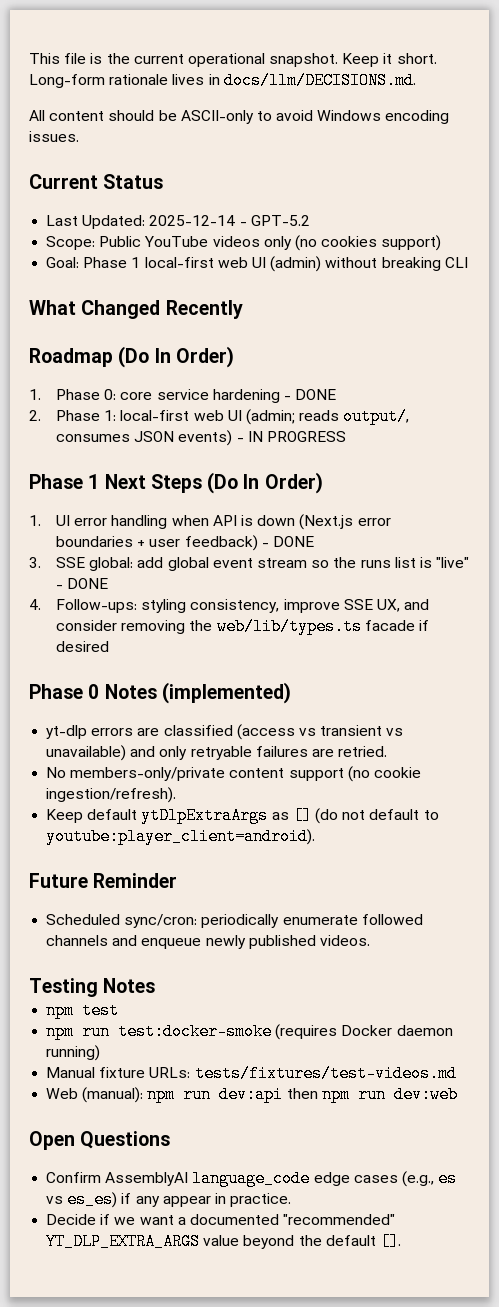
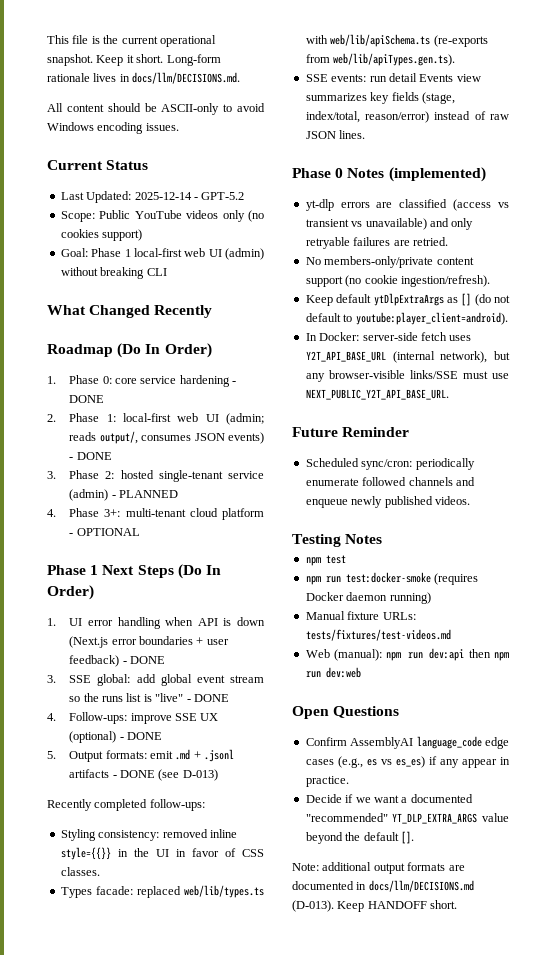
[247,431,347,442] IN PROGRESS -> [76,452,112,460] [47,470,264,482] [69,489,179,501] [47,508,265,520] [69,528,140,536] DONE // 3. Phase 2: hosted single-tenant service (admin) - PLANNED // 4. Phase 3+: multi-tenant cloud platform - OPTIONAL
[141,599,430,613] [56,618,430,635] [56,641,110,652] styling consistency, improve SSE UX, and consider removing the web/lib/types.ts facade if desired -> [130,713,219,724] [69,731,163,743] [47,749,235,762] [69,769,218,781] [47,799,205,811] [60,829,237,841] [60,847,264,860] [60,867,100,876] [60,885,264,898] [305,34,488,47] [305,53,456,66] [305,73,481,82] [305,92,455,104] [305,111,509,123] [305,130,366,139] improve SSE UX (optional) - DONE // 5. Output formats: emit .md + .jsonl artifacts - DONE (see D-013) // Recently completed follow-ups: // Styling consistency: removed inline style={{}} in the UI in favor of CSS classes. // Types facade: replaced web/lib/types.ts with web/lib/apiSchema.ts (re-exports from web/lib/apiTypes.gen.ts). // SSE events: run detail Events view summarizes key fields (stage, index/total, reason/error) instead of raw JSON lines.
(316, 836) none -> [305,332,472,341] [305,351,510,363] [305,370,509,382] [305,389,449,400] // In Docker: server-side fetch uses Y2T_API_BASE_URL (internal network), but any browser-visible links/SSE must use NEXT_PUBLIC_Y2T_API_BASE_URL.
(401, 1241) none -> [292,862,465,874] [292,880,474,892] [292,900,458,912] // Note: additional output formats are documented in docs/llm/DECISIONS.md (D-013). Keep HANDOFF short.

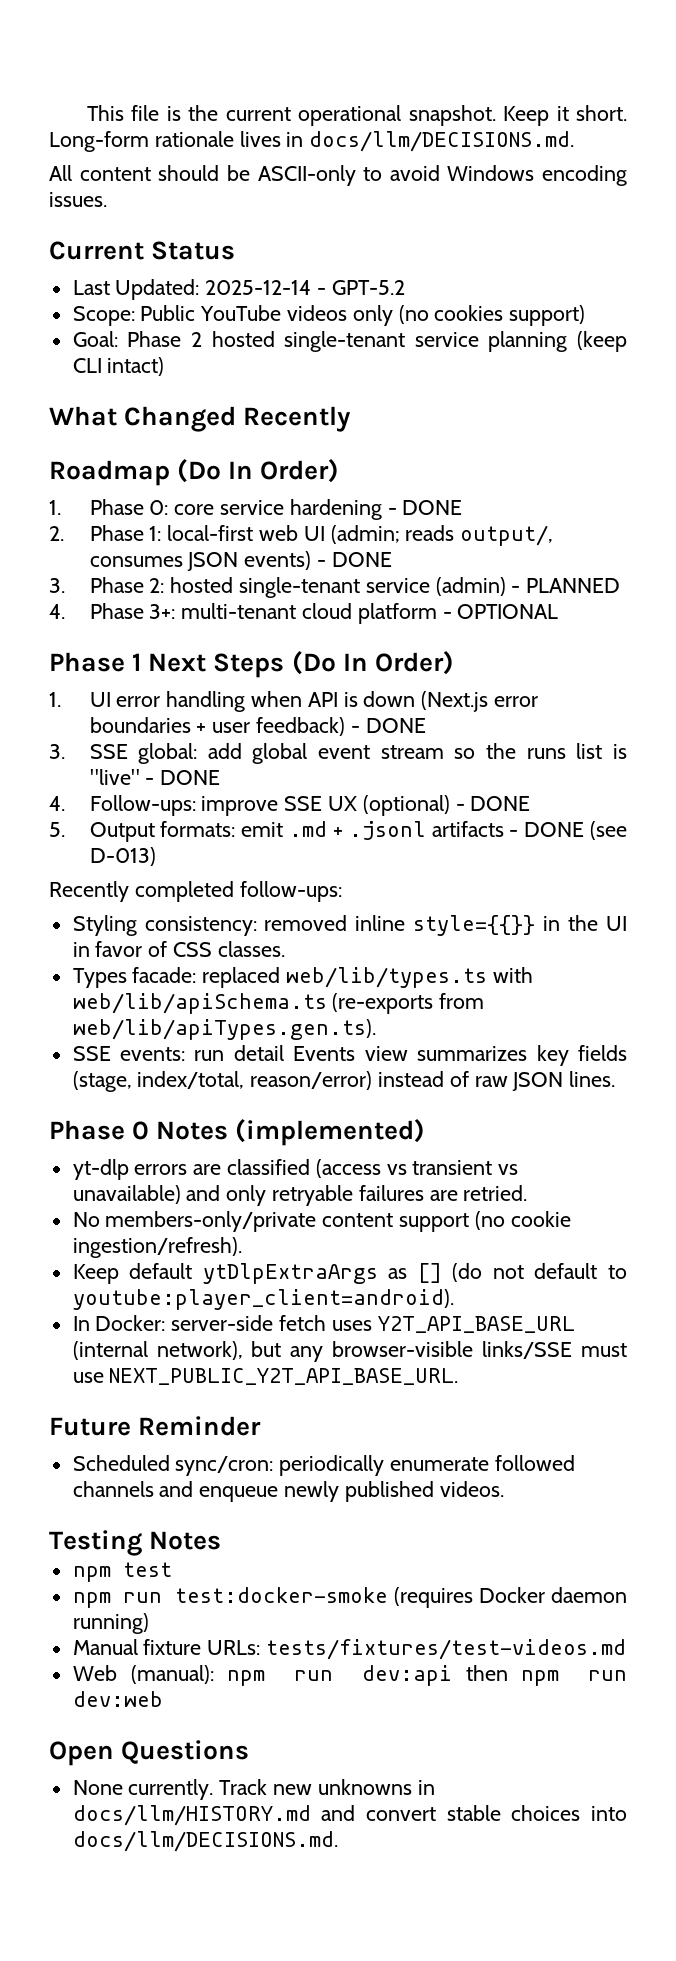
[124,248,264,260] [60,267,145,279] 1 local-first web UI (admin) without breaking -> [190,331,627,352] 2 hosted single-tenant service planning (keep
(167, 272) none -> [107,357,165,376] intact)
[305,736,509,749] [305,756,510,768] [305,776,349,787] [305,794,473,803] [305,813,509,824] [305,831,414,844] [292,862,465,874] [292,880,474,892] [292,900,458,912] Confirm AssemblyAI language_code edge cases (e.g., es vs es_es) if any appear in practice. // Decide if we want a documented "recommended" YT_DLP_EXTRA_ARGS value beyond the default []. // Note: additional output formats are documented in docs/llm/DECISIONS.md (D-013). Keep HANDOFF short. -> [72,1779,435,1800] [72,1805,627,1826] [72,1831,338,1852] None currently. Track new unknowns in docs/llm/HISTORY.md and convert stable choices into docs/llm/DECISIONS.md.

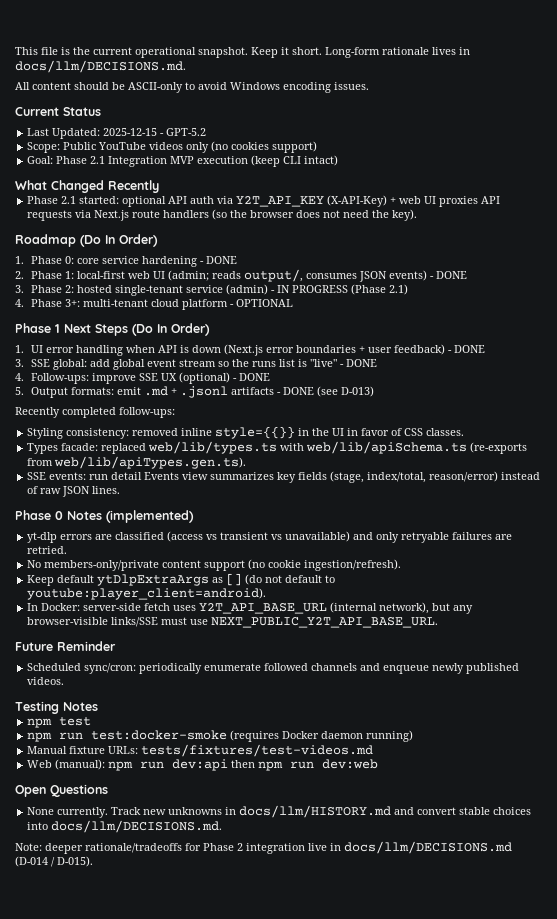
[205,280,312,295] 2025-12-14 -> [103,128,158,136] 2025-12-15
[190,331,568,352] 2 hosted single-tenant service planning -> [90,156,249,167] 2.1 Integration MVP execution
(352, 419) none -> [27,195,501,207] [27,209,418,221] // Phase 2.1 started: optional API auth via Y2T_API_KEY (X-API-Key) + web UI proxies API requests via Next.js route handlers (so the browser does not need the key).
[526,578,621,593] PLANNED -> [276,284,408,295] IN PROGRESS (Phase 2.1)
(338, 1841) none -> [15,841,512,854] [15,856,93,867] // Note: deeper rationale/tradeoffs for Phase 2 integration live in docs/llm/DECISIONS.md (D-014 / D-015).

